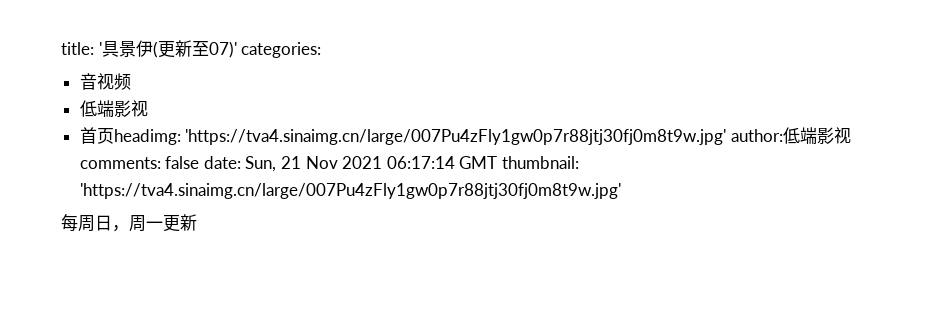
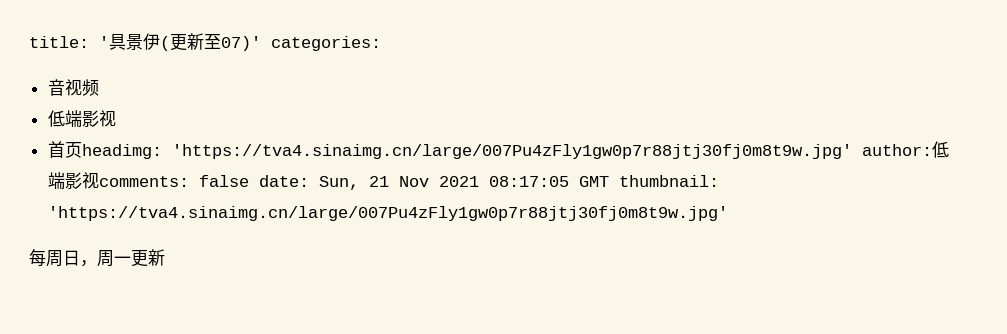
[386,156,455,169] 06:17:14 -> [488,176,569,187] 08:17:05

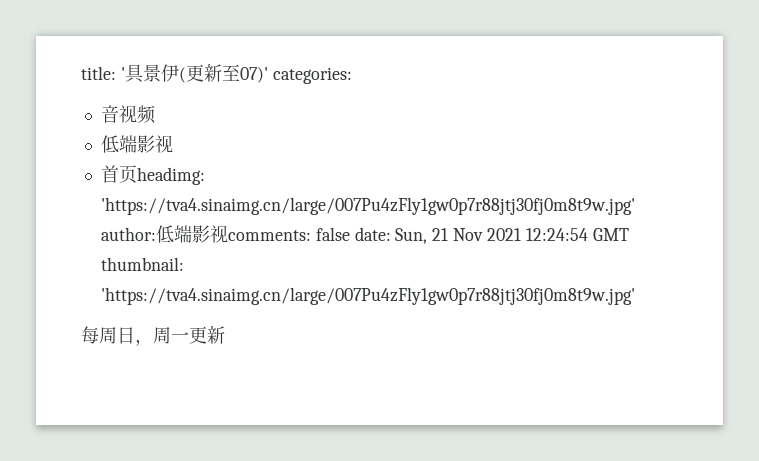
[488,176,569,187] 08:17:05 -> [525,228,588,241] 12:24:54

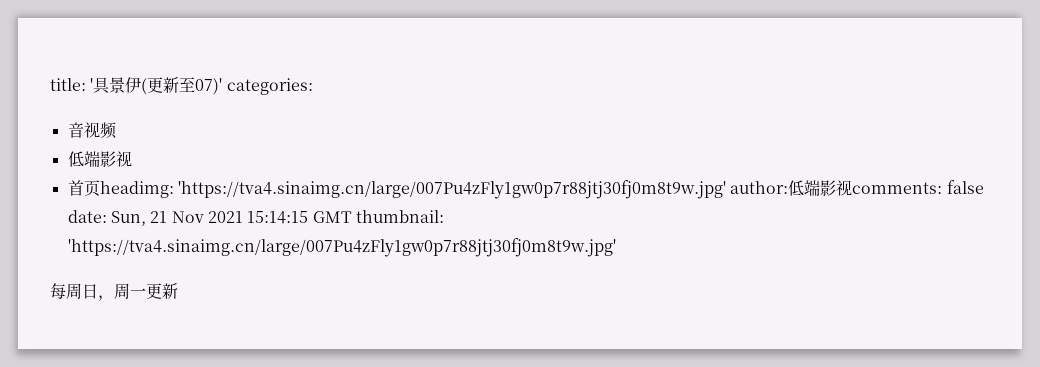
[525,228,588,241] 12:24:54 -> [247,211,309,224] 15:14:15

